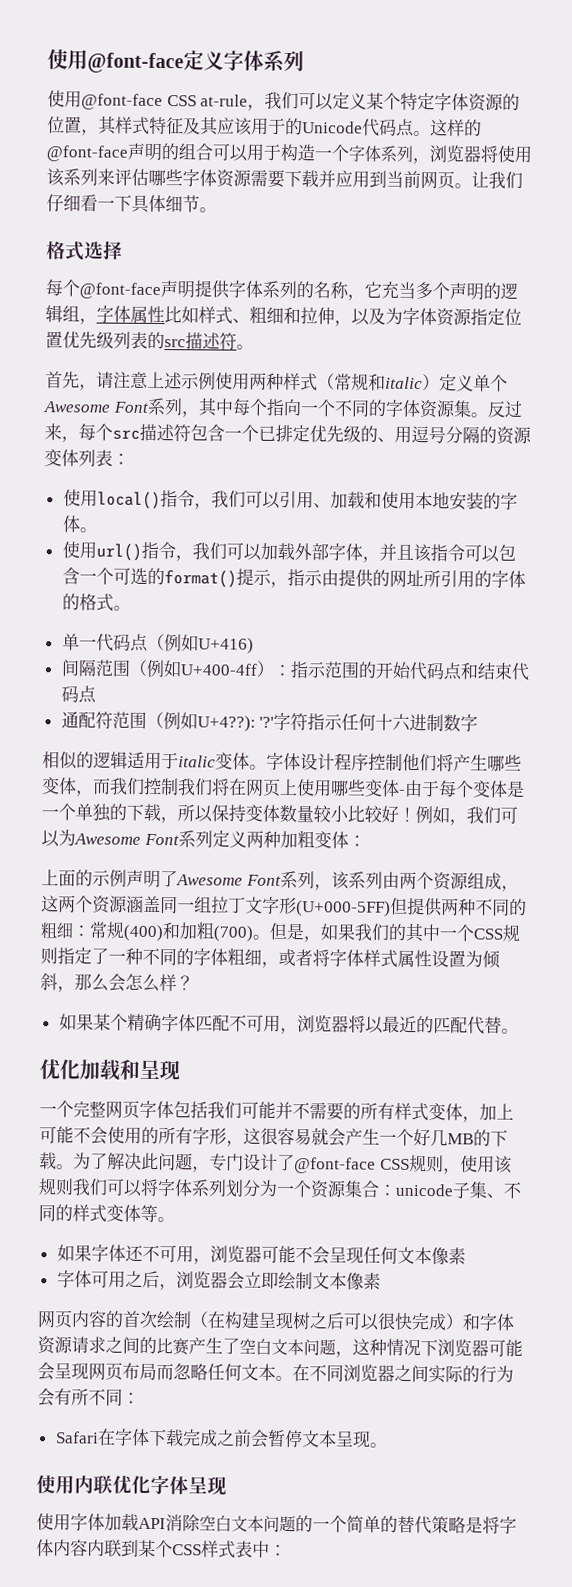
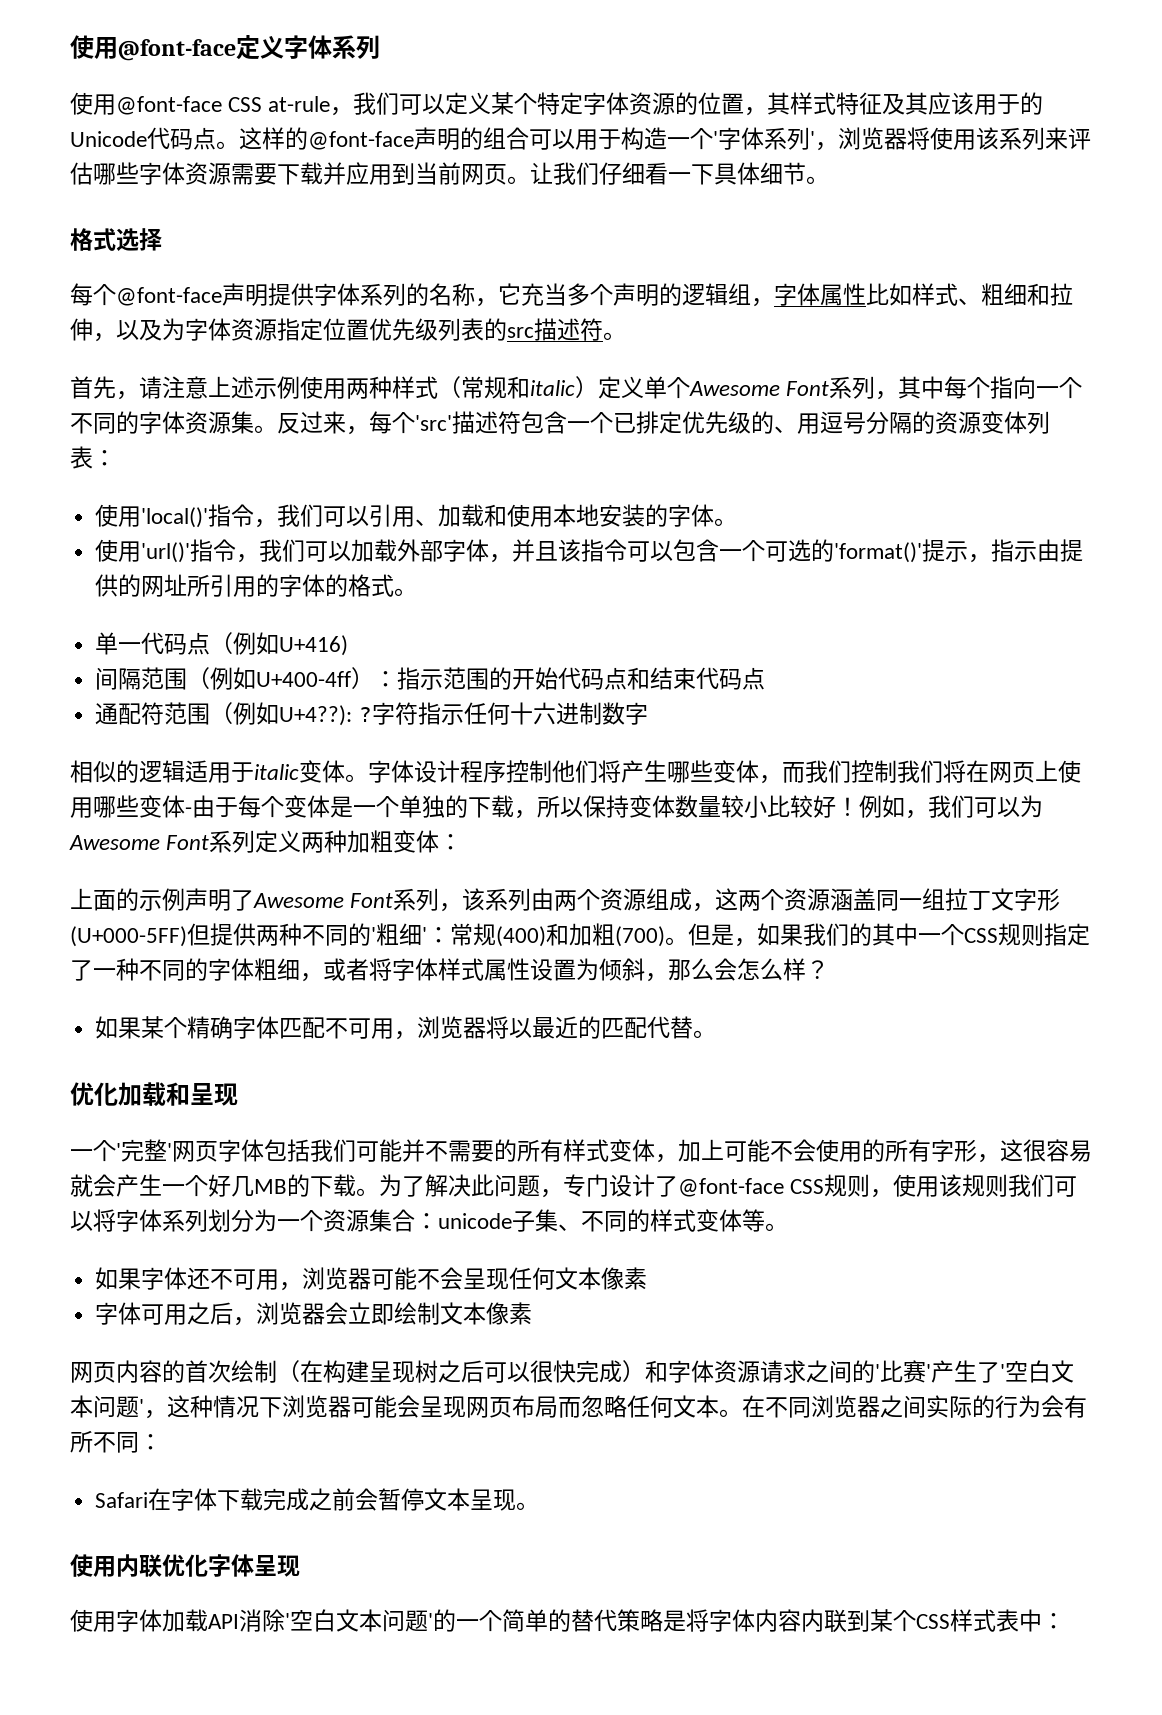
[348,145,413,162] 字体系列 -> [713,127,815,150] '字体系列'
[112,429,140,440] src -> [415,415,452,431] 'src'
[96,491,161,510] local() -> [141,507,209,528] 'local()'
[95,543,142,561] url() -> [141,542,191,563] 'url()'
[163,570,237,588] format() -> [834,542,923,563] 'format()'
[259,716,275,728] '?' -> [358,707,372,722] ?
[40,922,74,939] 粗细 -> [371,923,427,946] '粗细'
[73,1100,106,1118] 完整 -> [116,1139,172,1162] '完整'
[156,1337,336,1356] 比赛产生了空白文本问题 -> [875,1360,1074,1383] [70,1395,144,1418] '比赛'产生了'空白文本问题'
[199,1515,296,1533] 空白文本问题 -> [285,1609,433,1632] '空白文本问题'

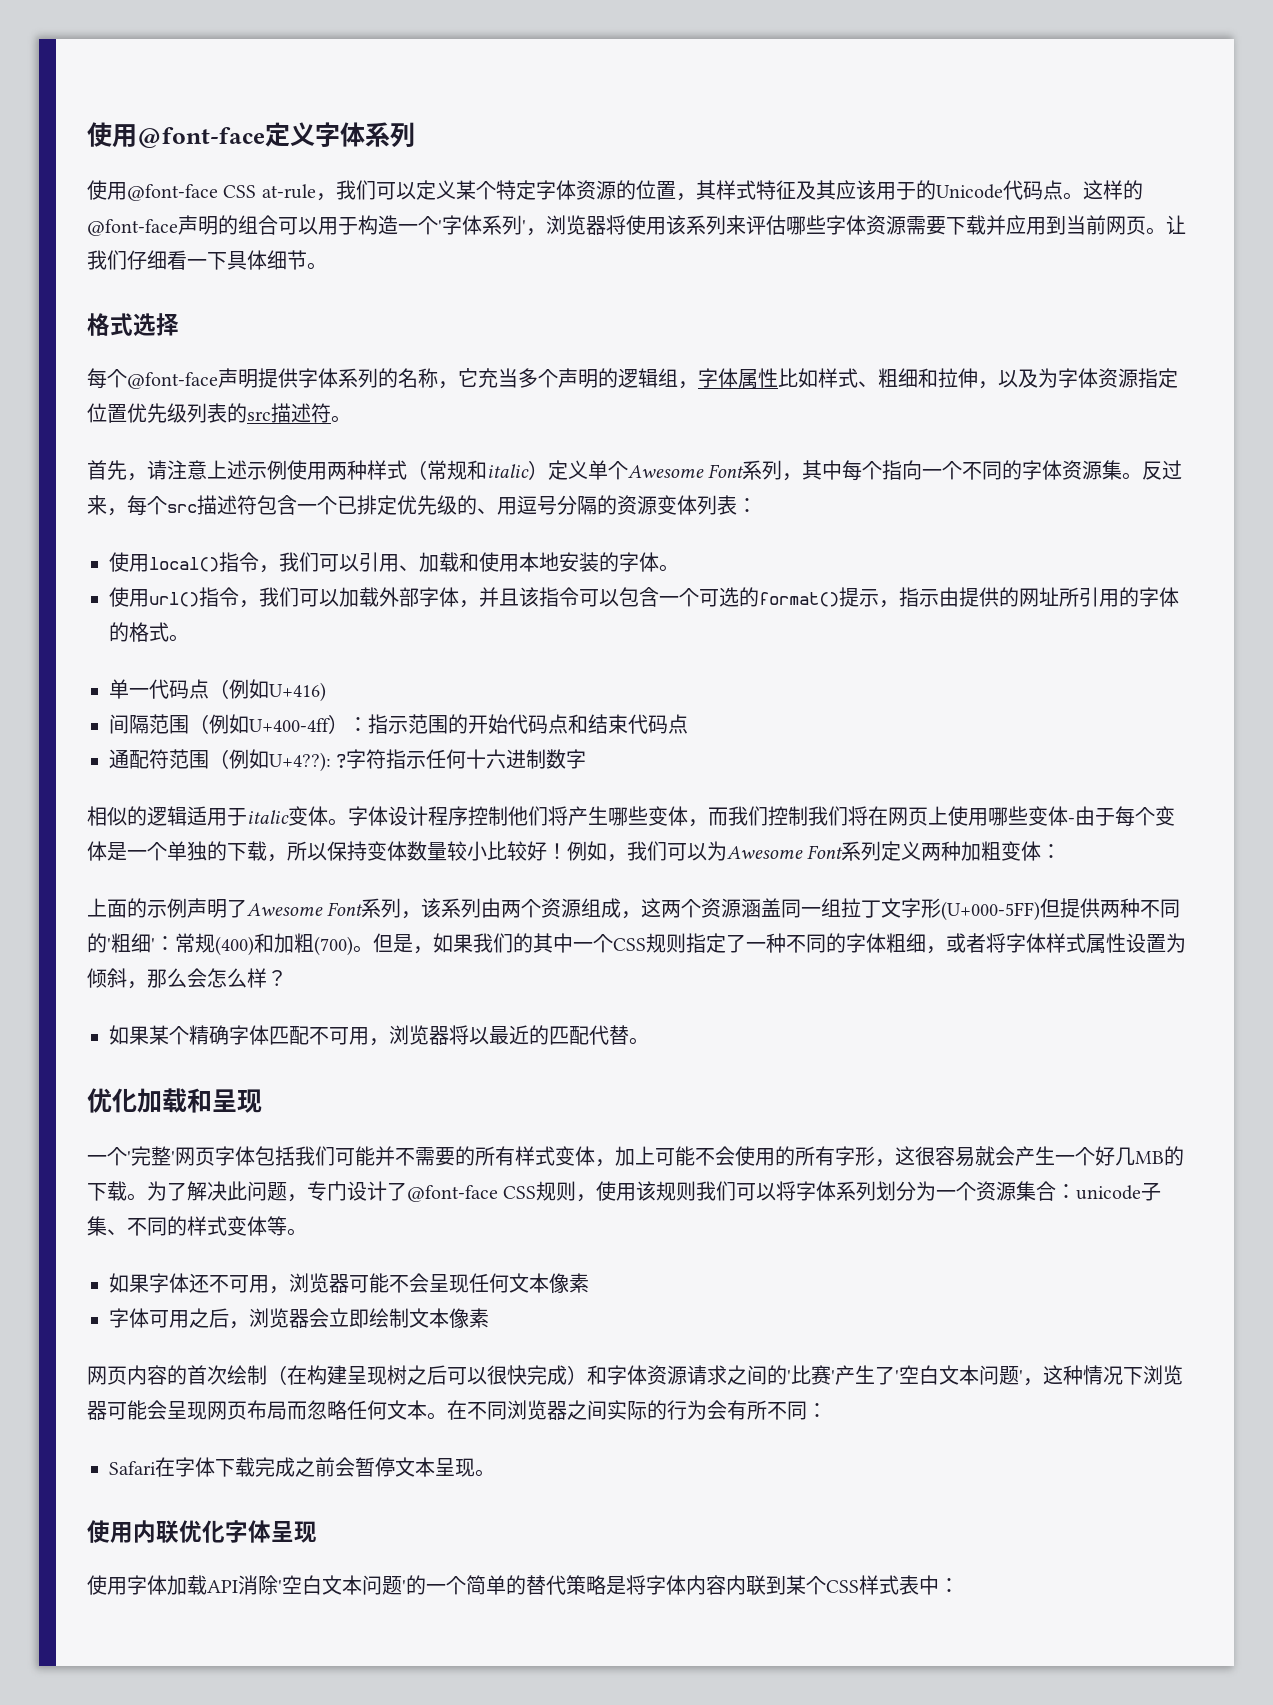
[415,415,452,431] 'src' -> [167,504,197,513] src
[141,507,209,528] 'local()' -> [149,557,219,572] local()
[141,542,191,563] 'url()' -> [149,592,199,607] url()
[834,542,923,563] 'format()' -> [759,592,839,607] format()

